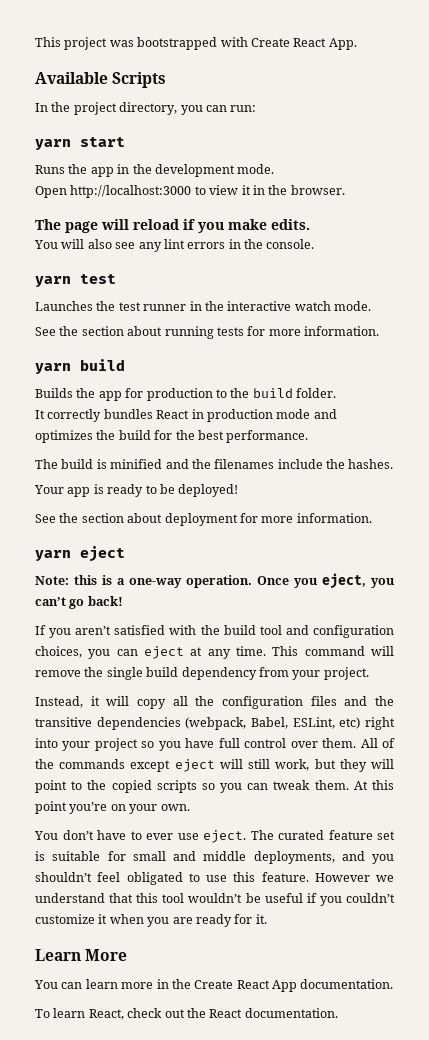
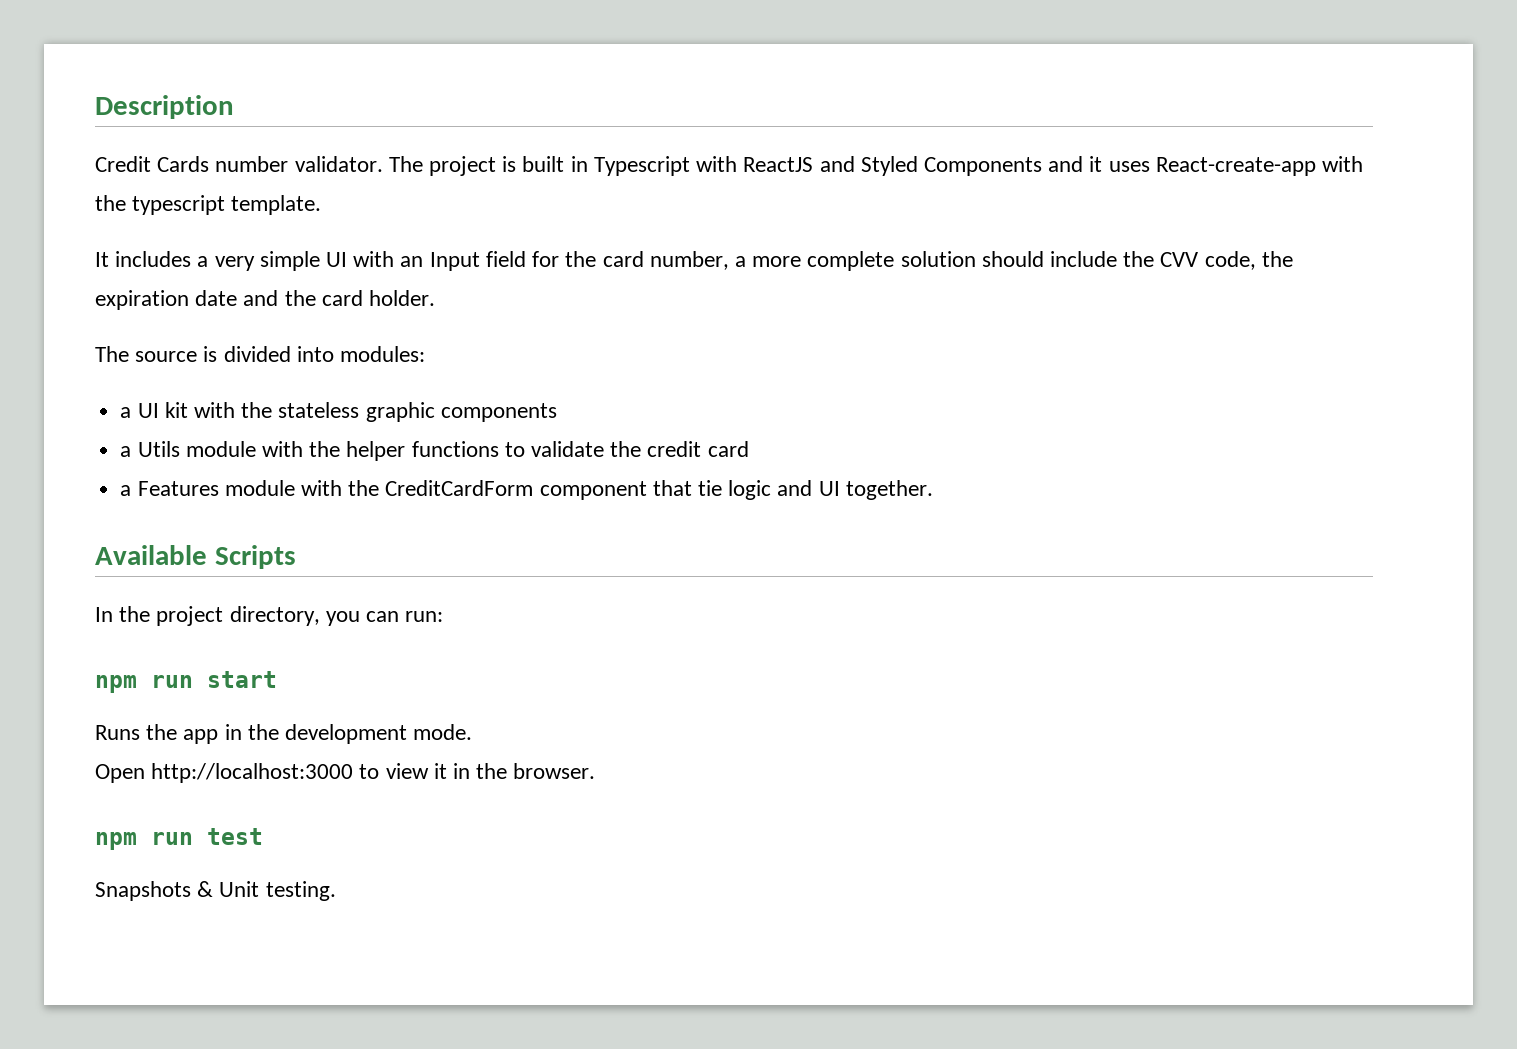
[35,37,357,50] This project was bootstrapped with Create React App. -> [95,95,234,119] [95,156,1363,176] [95,195,322,215] [95,251,1293,271] [95,290,436,310] [95,346,426,362] [120,402,557,422] [120,441,749,461] [120,480,933,500] Description // Credit Cards number validator. The project is built in Typescript with ReactJS and Styled Components and it uses React-create-app with the typescript template. // It includes a very simple UI with an Input field for the card number, a more complete solution should include the CVV code, the expiration date and the card holder. // The source is divided into modules: // a UI kit with the stateless graphic components // a Utils module with the helper functions to validate the credit card // a Features module with the CreditCardForm component that tie logic and UI together.
[35,139,71,150] yarn -> [95,675,193,693] npm run
[35,219,310,233] [34,239,315,252] [35,274,116,287] [35,301,371,311] [35,326,379,339] [35,359,125,374] [35,388,336,401] [35,409,337,422] [35,430,309,443] [35,459,394,469] [34,484,239,497] [35,513,372,526] [35,546,125,562] [35,573,395,589] [35,596,123,609] [35,625,394,638] [35,646,394,659] [35,667,369,680] [35,696,395,709] [35,717,395,730] [35,738,395,751] [35,759,395,772] [35,780,395,793] [35,801,190,814] [34,830,395,843] [35,851,394,864] [35,872,394,885] [35,893,395,906] [35,914,267,927] [35,949,128,961] [34,979,394,992] [35,1008,338,1020] The page will reload if you make edits. // You will also see any lint errors in the console. // yarn test // Launches the test runner in the interactive watch mode. // See the section about running tests for more information. // yarn build // Builds the app for production to the build folder. // It correctly bundles React in production mode and optimizes the build for the best performance. // The build is minified and the filenames include the hashes. // Your app is ready to be deployed! // See the section about deployment for more information. // yarn eject // Note: this is a one-way operation. Once you eject, you can’t go back! // If you aren’t satisfied with the build tool and configuration choices, you can eject at any time. This command will remove the single build dependency from your project. // Instead, it will copy all the configuration files and the transitive dependencies (webpack, Babel, ESLint, etc) right into your project so you have full control over them. All of the commands except eject will still work, but they will point to the copied scripts so you can tweak them. At this point you’re on your own. // You don’t have to ever use eject. The curated feature set is suitable for small and middle deployments, and you shouldn’t feel obligated to use this feature. However we understand that this tool wouldn’t be useful if you couldn’t customize it when you are ready for it. // Learn More // You can learn more in the Create React App documentation. // To learn React, check out the React documentation. -> [95,828,263,850] [95,881,336,901] npm run test // Snapshots & Unit testing.

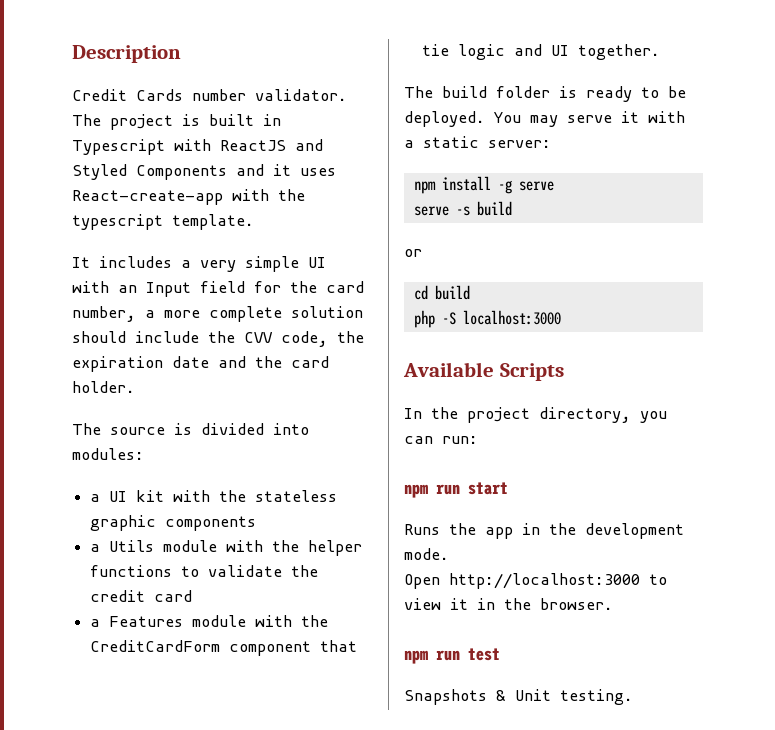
(933, 490) none -> [404,86,686,102] [404,111,685,127] [404,136,551,148] [413,176,554,194] [413,201,512,216] [404,249,422,257] [413,285,470,300] [413,310,561,328] // The build folder is ready to be deployed. You may serve it with a static server: // npm install -g serve // serve -s build // or // cd build // php -S localhost:3000

